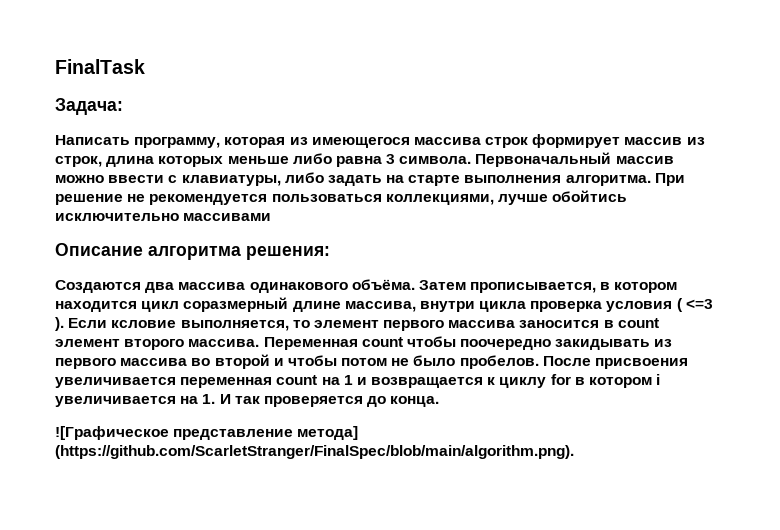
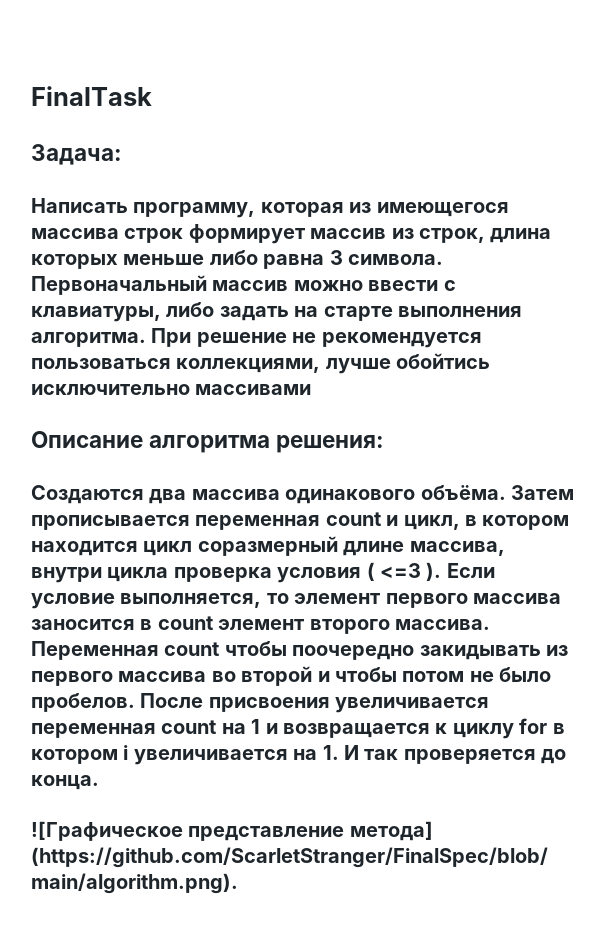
[470,282,597,293] прописывается, -> [31,512,460,530] прописывается переменная count и цикл,
[111,320,177,328] ксловие -> [31,593,115,609] условие

